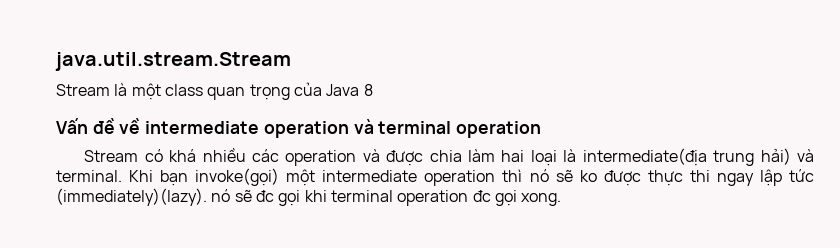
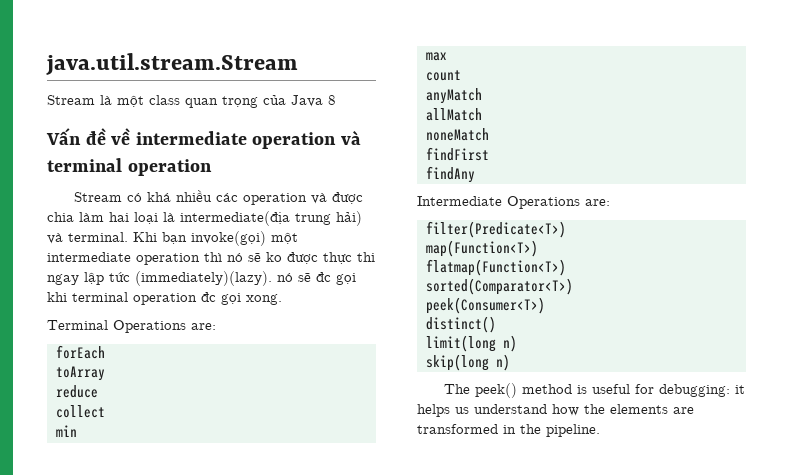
(562, 199) none -> [47,320,216,333] [56,345,105,359] [56,366,105,381] [56,385,98,398] [56,405,105,418] [56,425,77,437] [426,52,447,61] [426,70,461,81] [426,88,482,104] [426,108,482,121] [426,128,489,141] [426,147,489,161] [426,166,475,183] [417,196,610,209] [426,221,566,238] [426,240,538,257] [426,259,566,276] [426,278,573,295] [426,297,545,314] [426,316,496,333] [426,335,517,352] [426,354,510,371] [443,383,745,398] [417,404,694,417] [417,424,600,437] // Terminal Operations are: // forEach // toArray // reduce // collect // min // max // count // anyMatch // allMatch // noneMatch // findFirst // findAny // Intermediate Operations are: // filter(Predicate<T>) // map(Function<T>) // flatmap(Function<T>) // sorted(Comparator<T>) // peek(Consumer<T>) // distinct() // limit(long n) // skip(long n) // The peek() method is useful for debugging: it helps us understand how the elements are transformed in the pipeline.

